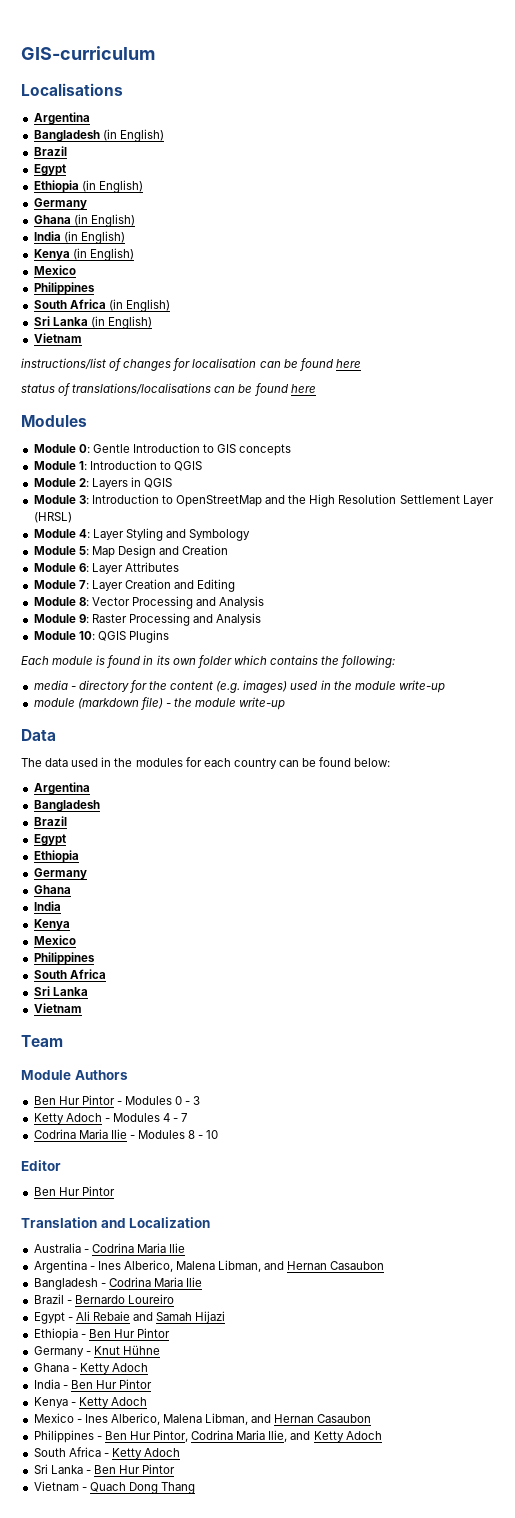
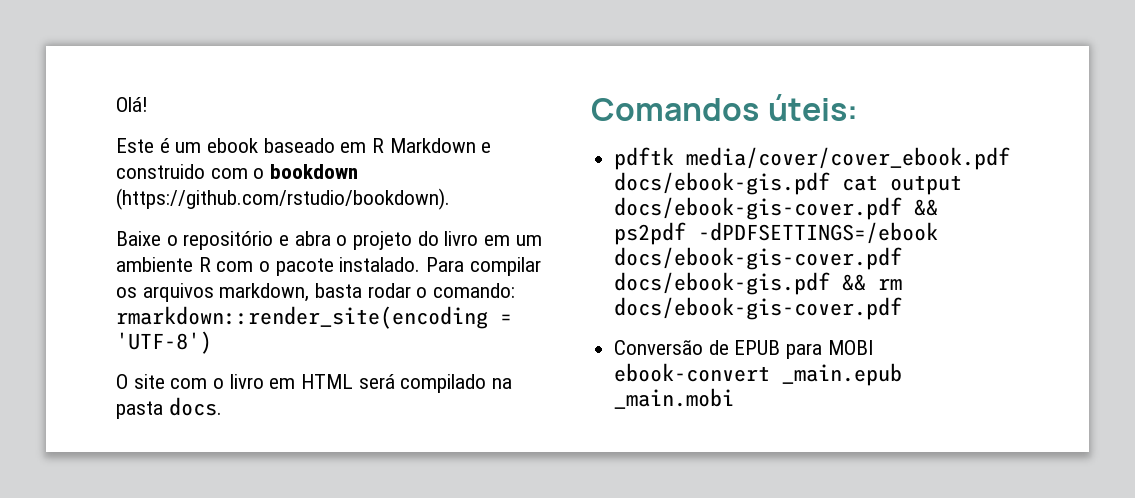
[21,46,155,60] [21,83,123,96] [33,112,90,125] [33,129,164,142] [33,146,67,156] [33,164,66,176] [33,180,143,193] [33,198,87,210] [33,214,135,227] [33,231,125,244] [33,248,134,261] [33,265,76,275] [33,282,95,295] [33,299,170,312] [33,316,152,329] [33,333,82,343] [21,358,361,371] [21,383,316,396] [21,415,87,427] [33,443,292,456] [33,460,203,471] [33,477,173,489] [33,494,494,507] [33,512,72,523] [33,528,251,541] [33,545,229,558] [33,562,179,574] [33,579,236,592] [33,596,265,609] [33,613,262,626] [33,630,169,643] [21,655,396,668] [33,680,445,693] [33,697,286,710] [21,729,56,741] [21,757,391,769] [33,782,90,795] [33,800,100,812] [33,816,67,826] [33,834,66,846] [33,850,79,863] [33,868,87,880] [33,885,71,894] [33,901,61,911] [33,919,70,931] [33,935,76,945] [33,952,95,965] [33,969,106,979] [33,986,88,996] [33,1003,82,1013] [21,1035,63,1047] [21,1070,128,1080] [33,1095,201,1105] [33,1113,189,1124] [33,1129,219,1139] [21,1160,61,1171] [33,1186,115,1196] [21,1217,211,1228] [33,1243,186,1253] [33,1260,385,1273] [33,1277,203,1290] [33,1294,174,1304] [33,1311,226,1324] [33,1328,171,1341] [33,1345,160,1357] [33,1363,148,1374] [33,1379,153,1389] [33,1397,147,1408] [33,1413,372,1425] [33,1430,382,1443] [33,1447,181,1459] [33,1464,176,1474] [33,1481,196,1494] GIS-curriculum // Localisations // Argentina // Bangladesh (in English) // Brazil // Egypt // Ethiopia (in English) // Germany // Ghana (in English) // India (in English) // Kenya (in English) // Mexico // Philippines // South Africa (in English) // Sri Lanka (in English) // Vietnam // instructions/list of changes for localisation can be found here // status of translations/localisations can be found here // Modules // Module 0: Gentle Introduction to GIS concepts // Module 1: Introduction to QGIS // Module 2: Layers in QGIS // Module 3: Introduction to OpenStreetMap and the High Resolution Settlement Layer (HRSL) // Module 4: Layer Styling and Symbology // Module 5: Map Design and Creation // Module 6: Layer Attributes // Module 7: Layer Creation and Editing // Module 8: Vector Processing and Analysis // Module 9: Raster Processing and Analysis // Module 10: QGIS Plugins // Each module is found in its own folder which contains the following: // media - directory for the content (e.g. images) used in the module write-up // module (markdown file) - the module write-up // Data // The data used in the modules for each country can be found below: // Argentina // Bangladesh // Brazil // Egypt // Ethiopia // Germany // Ghana // India // Kenya // Mexico // Philippines // South Africa // Sri Lanka // Vietnam // Team // Module Authors // Ben Hur Pintor - Modules 0 - 3 // Ketty Adoch - Modules 4 - 7 // Codrina Maria Ilie - Modules 8 - 10 // Editor // Ben Hur Pintor // Translation and Localization // Australia - Codrina Maria Ilie // Argentina - Ines Alberico, Malena Libman, and Hernan Casaubon // Bangladesh - Codrina Maria Ilie // Brazil - Bernardo Loureiro // Egypt - Ali Rebaie and Samah Hijazi // Ethiopia - Ben Hur Pintor // Germany - Knut Hühne // Ghana - Ketty Adoch // India - Ben Hur Pintor // Kenya - Ketty Adoch // Mexico - Ines Alberico, Malena Libman, and Hernan Casaubon // Philippines - Ben Hur Pintor, Codrina Maria Ilie, and Ketty Adoch // South Africa - Ketty Adoch // Sri Lanka - Ben Hur Pintor // Vietnam - Quach Dong Thang -> [116,97,148,112] [116,138,492,153] [116,164,359,179] [116,188,450,210] [116,231,542,250] [116,257,541,276] [116,283,516,302] [116,306,512,329] [116,331,212,354] [116,374,513,393] [116,397,222,419] [591,94,858,121] [614,147,1011,170] [614,172,963,195] [614,197,939,220] [614,222,939,245] [614,247,903,270] [614,272,903,295] [614,297,903,320] [614,340,874,359] [614,363,903,386] [614,388,735,409] Olá! // Este é um ebook baseado em R Markdown e construido com o bookdown (https://github.com/rstudio/bookdown). // Baixe o repositório e abra o projeto do livro em um ambiente R com o pacote instalado. Para compilar os arquivos markdown, basta rodar o comando: rmarkdown::render_site(encoding = 'UTF-8') // O site com o livro em HTML será compilado na pasta docs. // Comandos úteis: // pdftk media/cover/cover_ebook.pdf docs/ebook-gis.pdf cat output docs/ebook-gis-cover.pdf && ps2pdf -dPDFSETTINGS=/ebook docs/ebook-gis-cover.pdf docs/ebook-gis.pdf && rm docs/ebook-gis-cover.pdf // Conversão de EPUB para MOBI ebook-convert _main.epub _main.mobi

